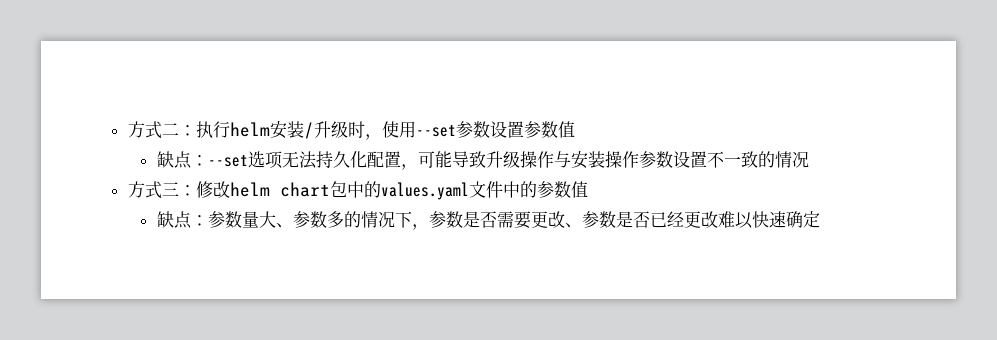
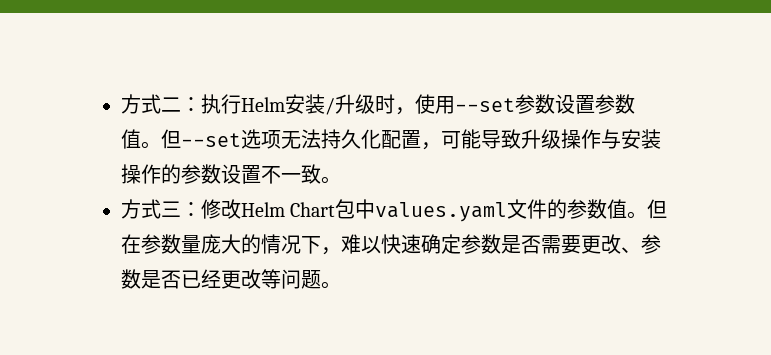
[229,122,270,137] helm -> [241,97,285,112] Helm
[156,151,208,169] // 缺点： -> [141,129,181,149] 。但
(639, 159) none -> [161,164,181,184] 的
[757,151,809,168] 的情况 -> [321,176,341,184] 。
[229,181,381,198] helm chart包中的 -> [241,199,376,219] Helm Chart包中
[502,181,520,198] 中 -> (548, 209) none
[156,211,429,230] // 缺点：参数量大、参数多的情况下， -> [627,199,668,219] [121,234,461,255] 。但在参数量庞大的情况下，难以快速确定
[717,211,820,229] 难以快速确定 -> [261,269,341,289] 等问题。

